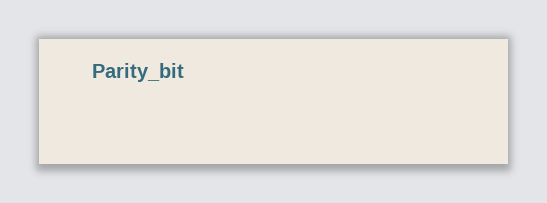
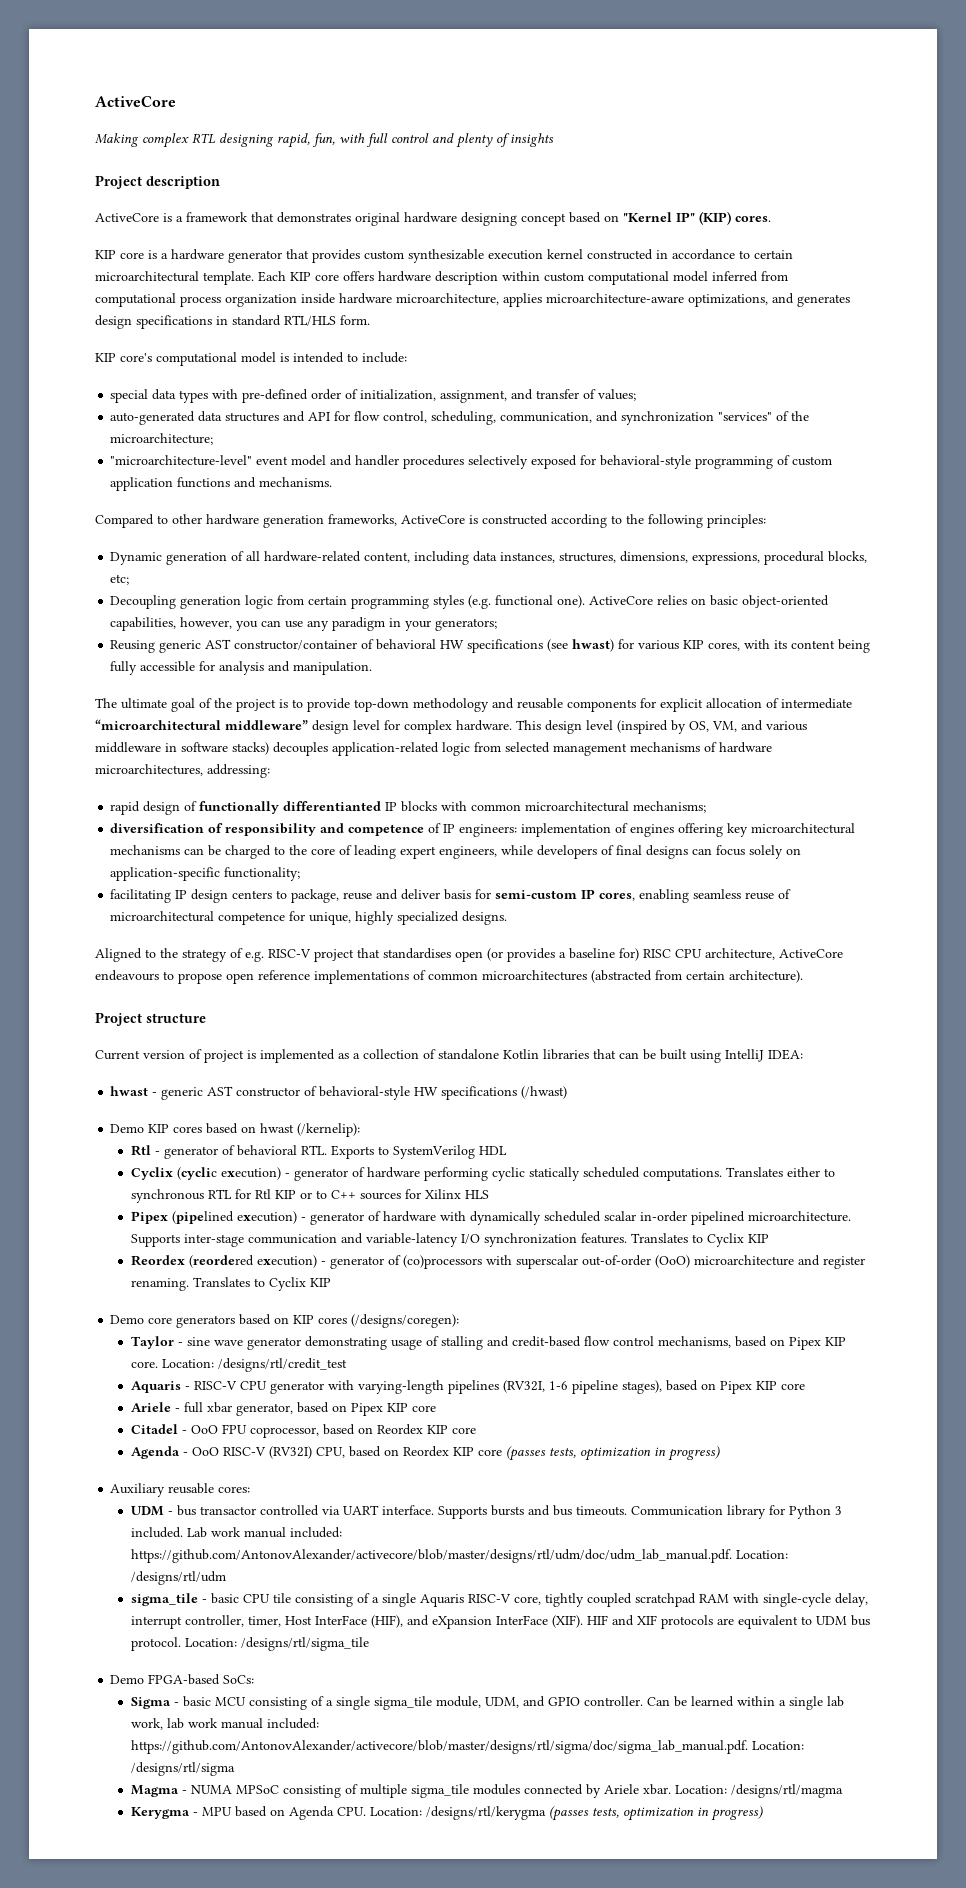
[92,63,184,82] Parity_bit -> [95,96,176,107] [95,133,554,148] [95,175,220,189] [95,211,771,226] [95,249,793,263] [95,271,788,285] [95,293,850,307] [95,315,370,329] [95,352,407,366] [110,389,637,403] [110,411,810,425] [110,433,214,445] [110,455,833,469] [110,477,333,491] [95,514,766,528] [110,551,868,565] [110,574,130,585] [110,595,830,609] [110,617,498,631] [110,639,871,653] [110,661,373,675] [95,698,852,712] [95,719,807,734] [95,742,772,756] [95,764,270,778] [110,801,707,815] [110,823,856,837] [110,845,802,859] [110,867,301,881] [110,889,792,903] [110,911,508,925] [95,948,843,962] [95,970,803,984] [95,1012,206,1026] [95,1049,803,1063] [110,1086,568,1100] [110,1123,361,1137] [130,1145,507,1159] [130,1167,835,1181] [130,1189,489,1203] [130,1211,851,1225] [130,1233,769,1247] [130,1255,865,1269] [130,1277,331,1291] [110,1314,460,1328] [130,1336,846,1350] [130,1358,347,1372] [130,1380,805,1394] [130,1402,436,1416] [130,1424,476,1438] [130,1446,720,1461] [110,1483,251,1497] [130,1505,842,1519] [130,1527,342,1538] [130,1549,788,1563] [130,1571,226,1585] [130,1593,868,1607] [130,1615,870,1629] [130,1637,369,1651] [110,1674,255,1685] [130,1696,844,1710] [130,1718,319,1730] [130,1740,804,1754] [130,1762,235,1776] [130,1784,843,1798] [130,1806,763,1821] ActiveCore // Making complex RTL designing rapid, fun, with full control and plenty of insights // Project description // ActiveCore is a framework that demonstrates original hardware designing concept based on "Kernel IP" (KIP) cores. // KIP core is a hardware generator that provides custom synthesizable execution kernel constructed in accordance to certain microarchitectural template. Each KIP core offers hardware description within custom computational model inferred from computational process organization inside hardware microarchitecture, applies microarchitecture-aware optimizations, and generates design specifications in standard RTL/HLS form. // KIP core's computational model is intended to include: // special data types with pre-defined order of initialization, assignment, and transfer of values; // auto-generated data structures and API for flow control, scheduling, communication, and synchronization "services" of the microarchitecture; // "microarchitecture-level" event model and handler procedures selectively exposed for behavioral-style programming of custom application functions and mechanisms. // Compared to other hardware generation frameworks, ActiveCore is constructed according to the following principles: // Dynamic generation of all hardware-related content, including data instances, structures, dimensions, expressions, procedural blocks, etc; // Decoupling generation logic from certain programming styles (e.g. functional one). ActiveCore relies on basic object-oriented capabilities, however, you can use any paradigm in your generators; // Reusing generic AST constructor/container of behavioral HW specifications (see hwast) for various KIP cores, with its content being fully accessible for analysis and manipulation. // The ultimate goal of the project is to provide top-down methodology and reusable components for explicit allocation of intermediate “microarchitectural middleware” design level for complex hardware. This design level (inspired by OS, VM, and various middleware in software stacks) decouples application-related logic from selected management mechanisms of hardware microarchitectures, addressing: // rapid design of functionally differentianted IP blocks with common microarchitectural mechanisms; // diversification of responsibility and competence of IP engineers: implementation of engines offering key microarchitectural mechanisms can be charged to the core of leading expert engineers, while developers of final designs can focus solely on application-specific functionality; // facilitating IP design centers to package, reuse and deliver basis for semi-custom IP cores, enabling seamless reuse of microarchitectural competence for unique, highly specialized designs. // Aligned to the strategy of e.g. RISC-V project that standardises open (or provides a baseline for) RISC CPU architecture, ActiveCore endeavours to propose open reference implementations of common microarchitectures (abstracted from certain architecture). // Project structure // Current version of project is implemented as a collection of standalone Kotlin libraries that can be built using IntelliJ IDEA: // hwast - generic AST constructor of behavioral-style HW specifications (/hwast) // Demo KIP cores based on hwast (/kernelip): // Rtl - generator of behavioral RTL. Exports to SystemVerilog HDL // Cyclix (cyclic execution) - generator of hardware performing cyclic statically scheduled computations. Translates either to synchronous RTL for Rtl KIP or to C++ sources for Xilinx HLS // Pipex (pipelined execution) - generator of hardware with dynamically scheduled scalar in-order pipelined microarchitecture. Supports inter-stage communication and variable-latency I/O synchronization features. Translates to Cyclix KIP // Reordex (reordered execution) - generator of (co)processors with superscalar out-of-order (OoO) microarchitecture and register renaming. Translates to Cyclix KIP // Demo core generators based on KIP cores (/designs/coregen): // Taylor - sine wave generator demonstrating usage of stalling and credit-based flow control mechanisms, based on Pipex KIP core. Location: /designs/rtl/credit_test // Aquaris - RISC-V CPU generator with varying-length pipelines (RV32I, 1-6 pipeline stages), based on Pipex KIP core // Ariele - full xbar generator, based on Pipex KIP core // Citadel - OoO FPU coprocessor, based on Reordex KIP core // Agenda - OoO RISC-V (RV32I) CPU, based on Reordex KIP core (passes tests, optimization in progress) // Auxiliary reusable cores: // UDM - bus transactor controlled via UART interface. Supports bursts and bus timeouts. Communication library for Python 3 included. Lab work manual included: https://github.com/AntonovAlexander/activecore/blob/master/designs/rtl/udm/doc/udm_lab_manual.pdf. Location: /designs/rtl/udm // sigma_tile - basic CPU tile consisting of a single Aquaris RISC-V core, tightly coupled scratchpad RAM with single-cycle delay, interrupt controller, timer, Host InterFace (HIF), and eXpansion InterFace (XIF). HIF and XIF protocols are equivalent to UDM bus protocol. Location: /designs/rtl/sigma_tile // Demo FPGA-based SoCs: // Sigma - basic MCU consisting of a single sigma_tile module, UDM, and GPIO controller. Can be learned within a single lab work, lab work manual included: https://github.com/AntonovAlexander/activecore/blob/master/designs/rtl/sigma/doc/sigma_lab_manual.pdf. Location: /designs/rtl/sigma // Magma - NUMA MPSoC consisting of multiple sigma_tile modules connected by Ariele xbar. Location: /designs/rtl/magma // Kerygma - MPU based on Agenda CPU. Location: /designs/rtl/kerygma (passes tests, optimization in progress)

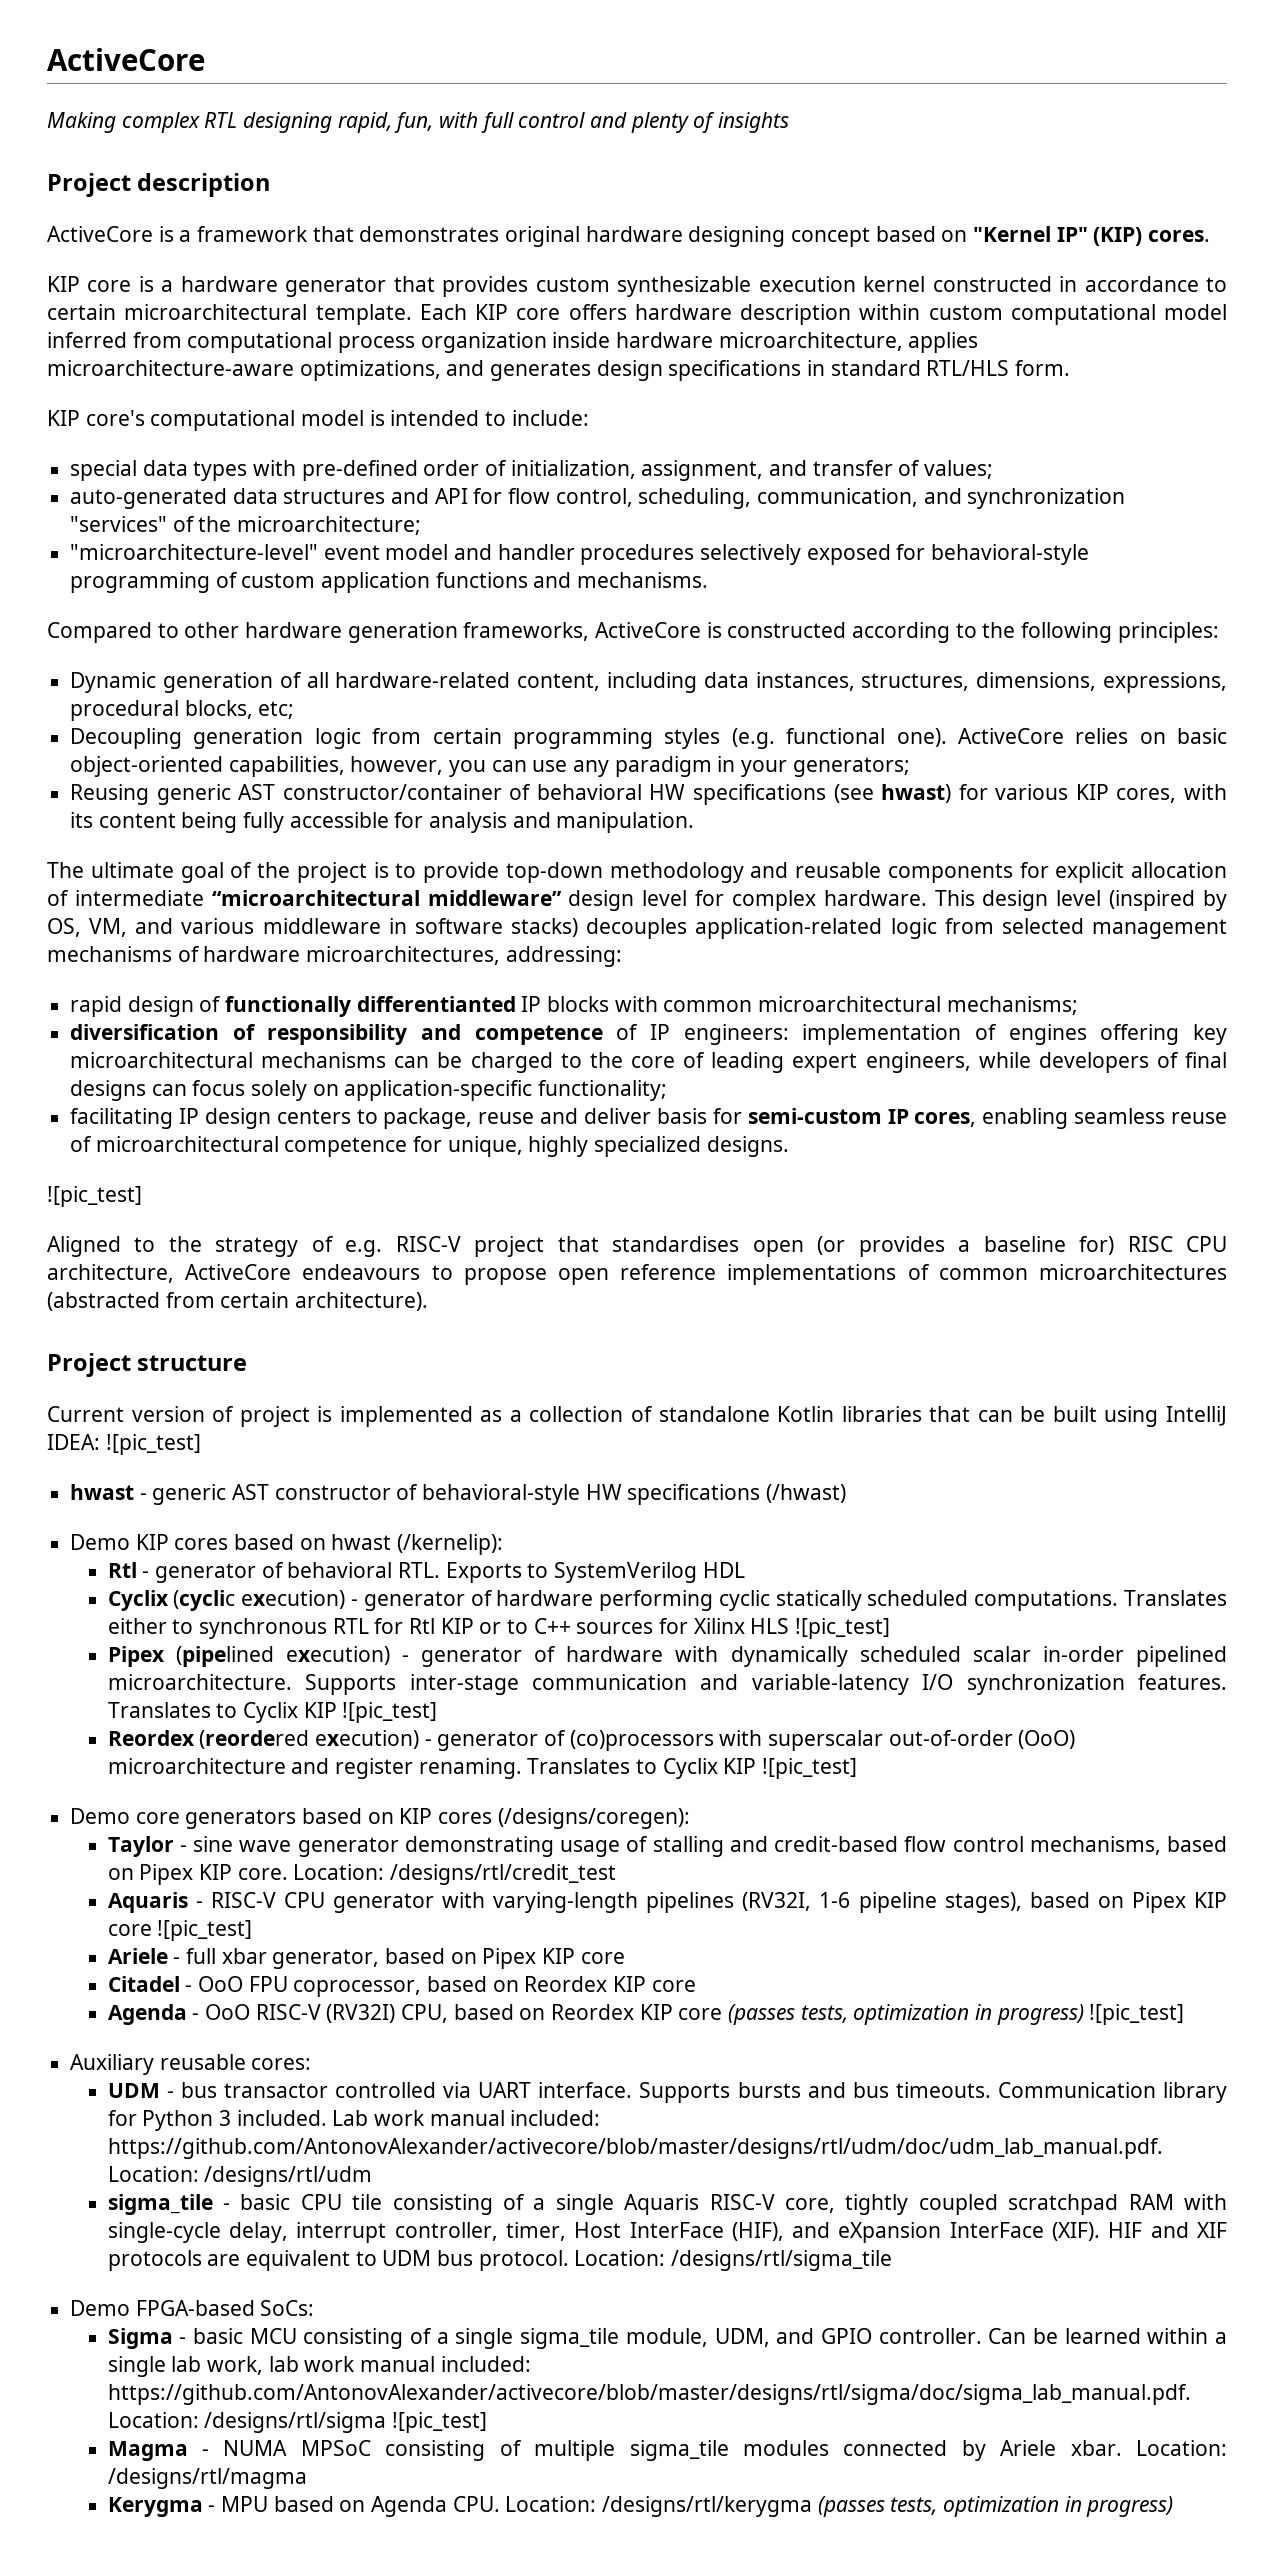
(508, 918) none -> [47,1186,142,1207] // ![pic_test]
(803, 1054) none -> [105,1434,201,1455] ![pic_test]
(489, 1194) none -> [795,1618,891,1639] ![pic_test]
(769, 1238) none -> [342,1702,438,1723] ![pic_test]
(331, 1282) none -> [762,1758,858,1779] ![pic_test]
(805, 1386) none -> [157,1920,253,1941] ![pic_test]
(720, 1453) none -> [1089,2004,1185,2025] ![pic_test]
(235, 1769) none -> [392,2412,488,2433] ![pic_test]

